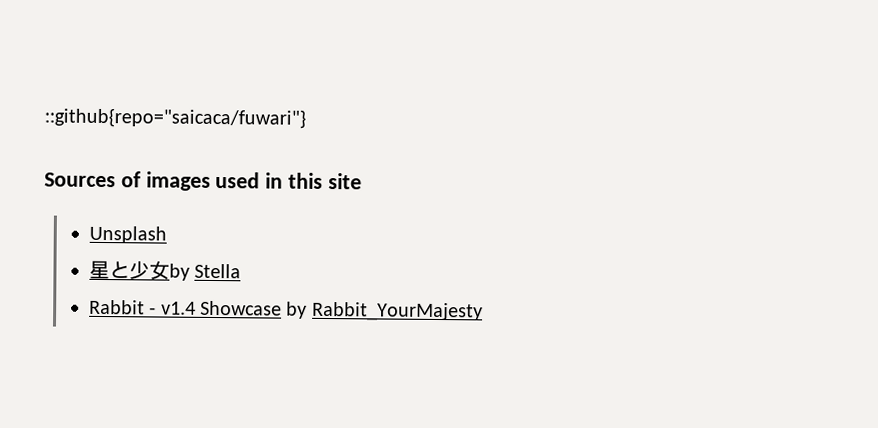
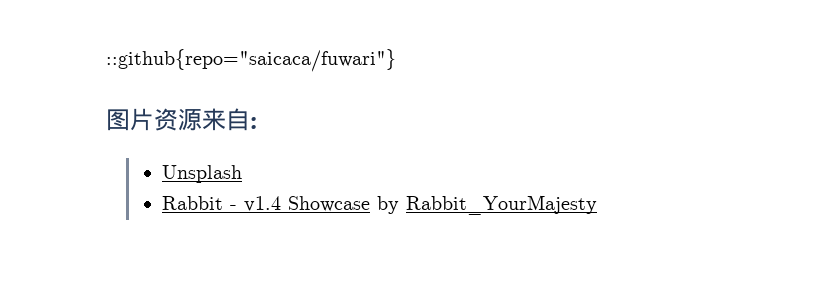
[44,171,362,191] [88,225,167,244] [88,260,242,281] Sources of images used in this site // Unsplash // 星と少女by Stella -> [106,108,257,131] [161,165,242,183] 图片资源来自: // Unsplash

